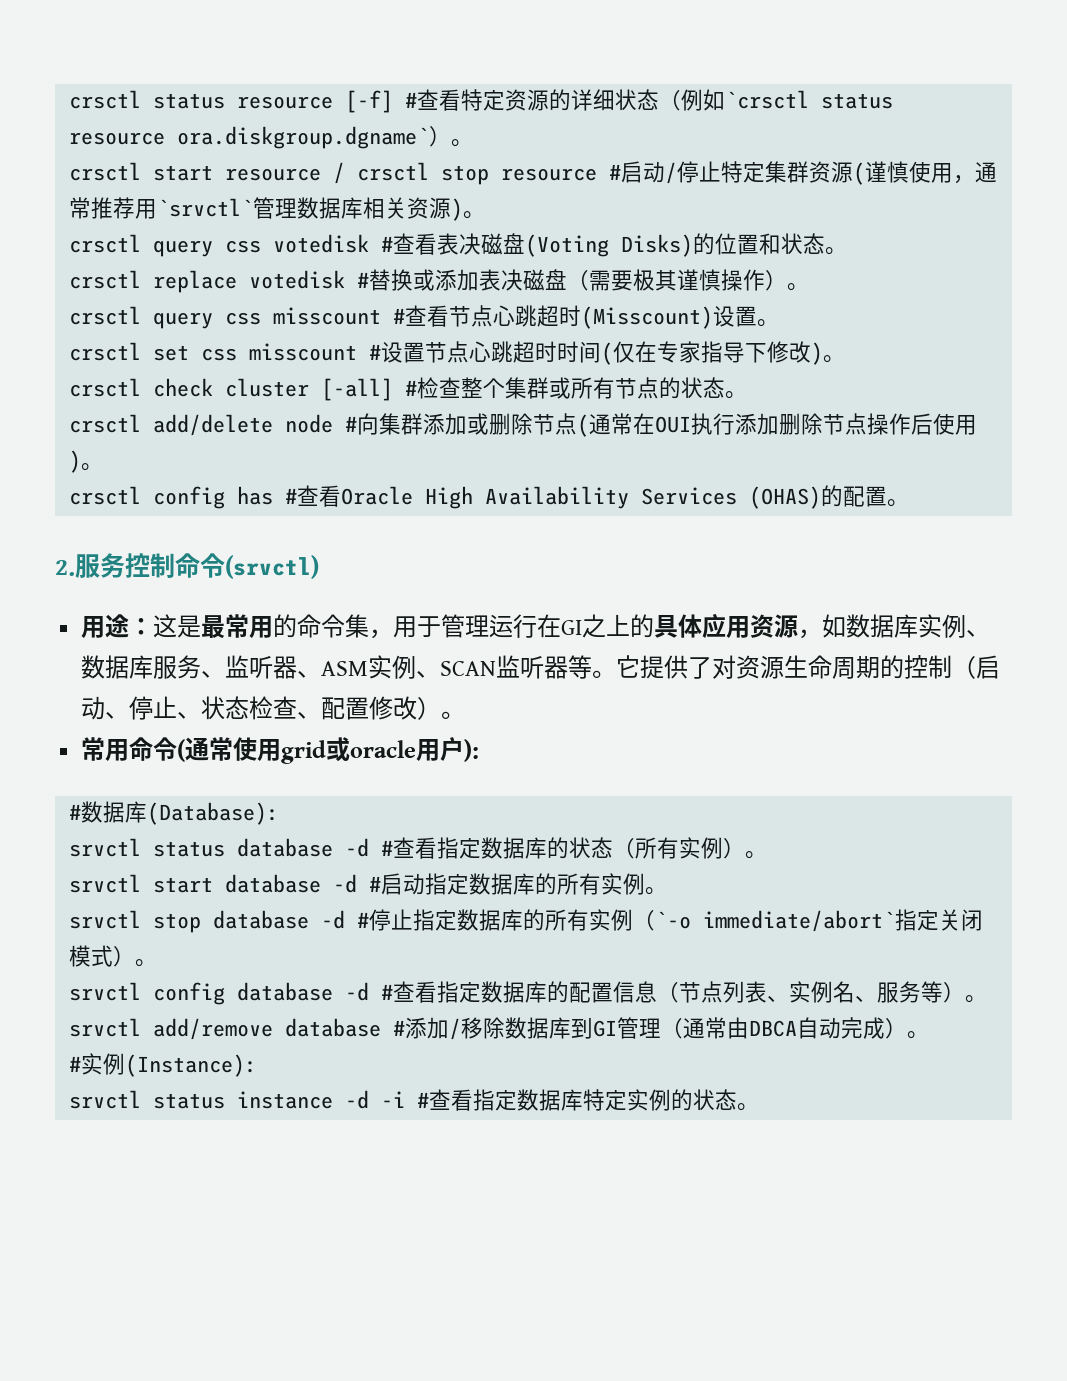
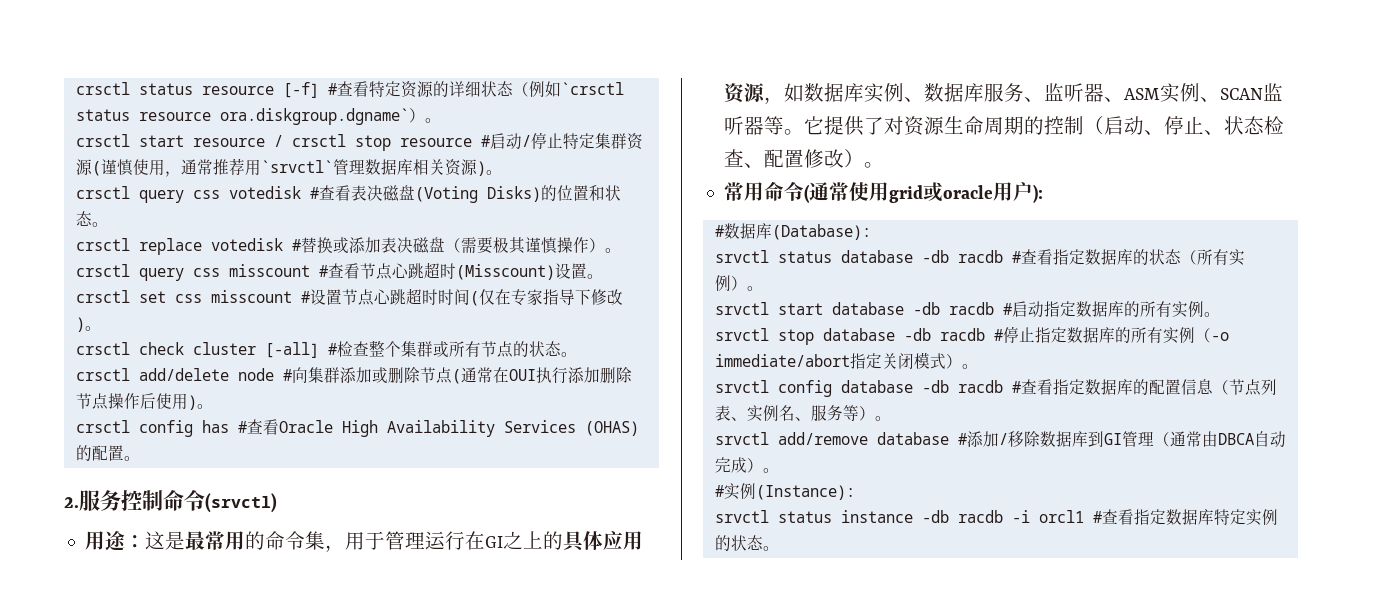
[345,838,370,857] -d -> [921,250,1003,263] -db racdb
[333,874,358,893] -d -> [912,302,994,315] -db racdb
[321,910,346,929] -d -> [903,328,985,341] -db racdb
[655,910,896,932] `-o immediate/abort` -> [1210,332,1229,341] [714,354,850,367] -o immediate/abort
[345,982,370,1001] -d -> [921,380,1003,393] -db racdb
[345,1090,406,1109] -d -i -> [921,510,1084,523] -db racdb -i orcl1

